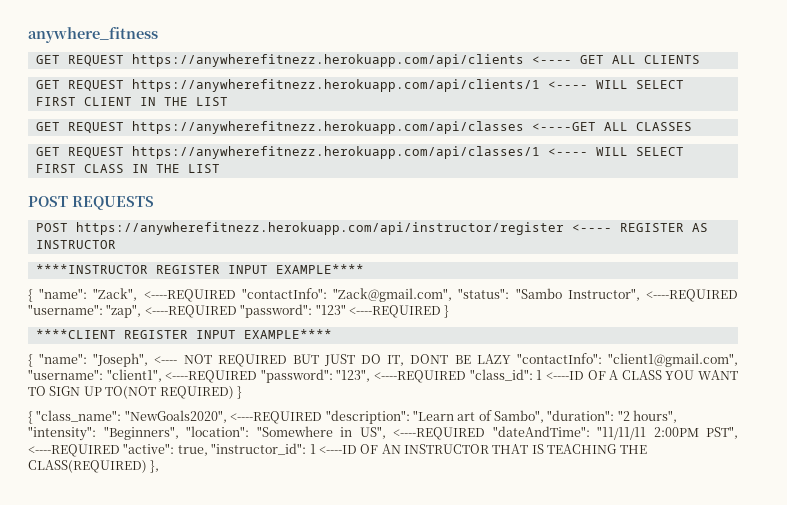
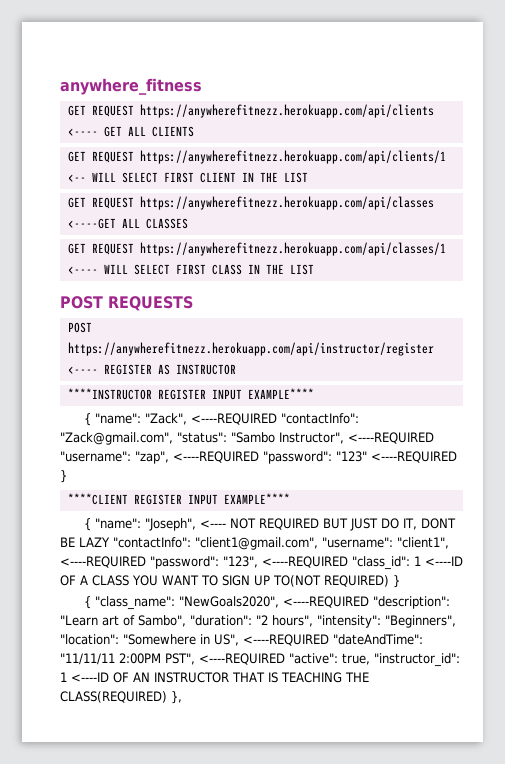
[547,81,588,89] <---- -> [67,174,86,182] <--

